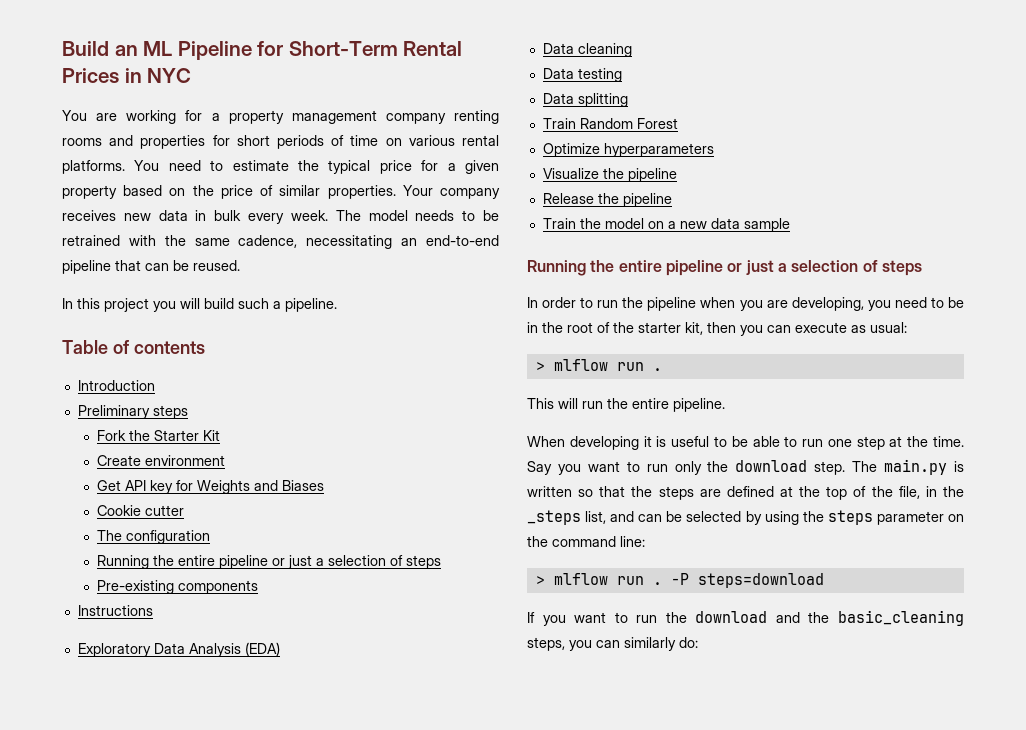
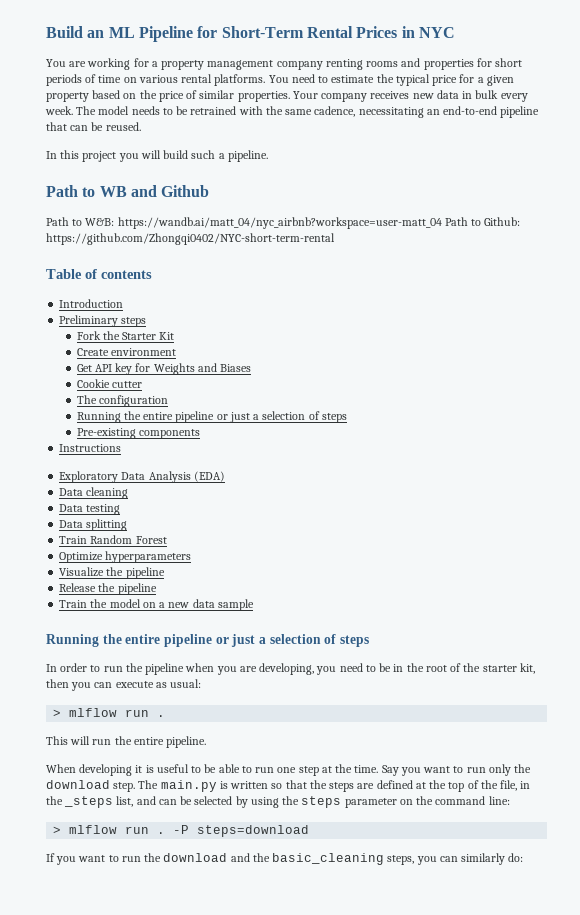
(337, 305) none -> [46,185,210,197] [46,217,521,229] [46,233,335,245] // Path to WB and Github // Path to W&B: https://wandb.ai/matt_04/nyc_airbnb?workspace=user-matt_04 Path to Github: https://github.com/Zhongqi0402/NYC-short-term-rental

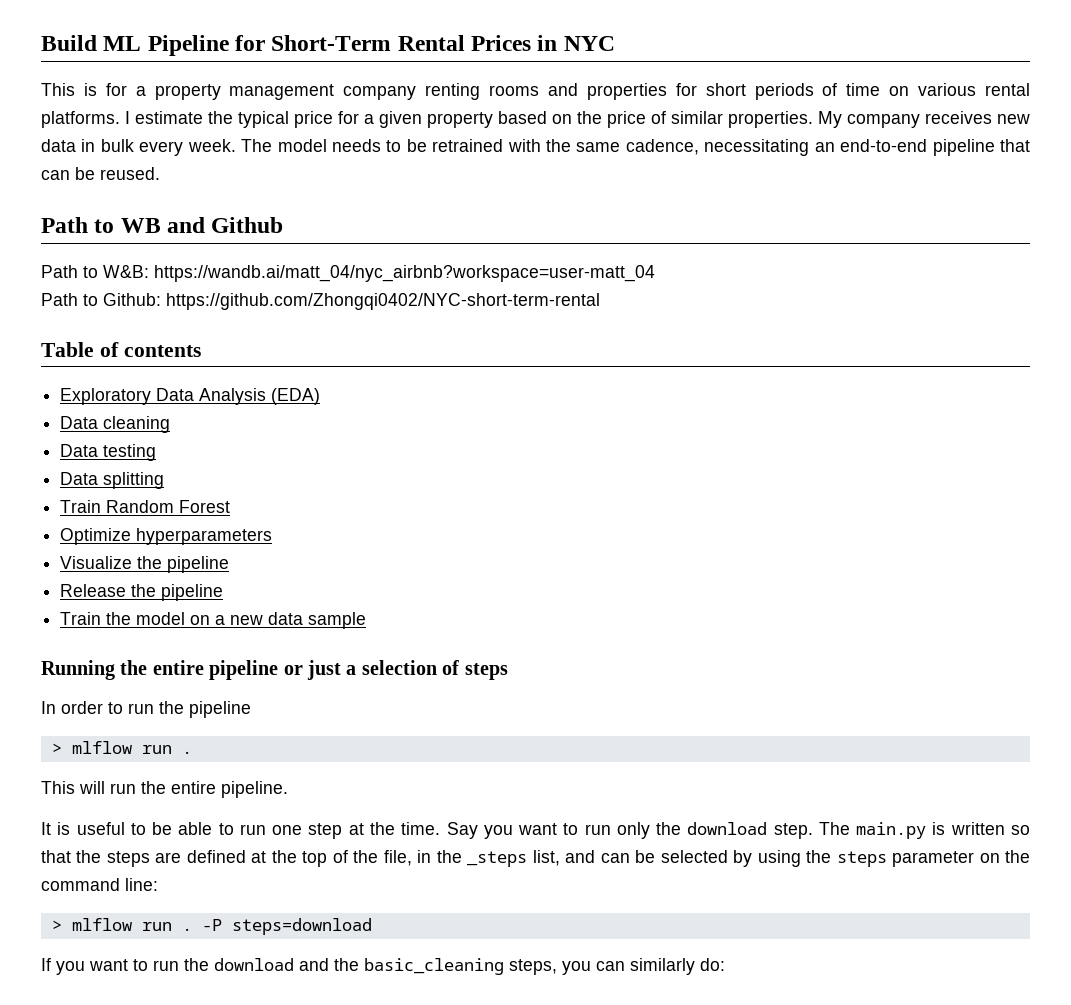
[87,30,105,38] an -> (97, 43) none
[46,58,131,70] You are working -> [41,83,97,96] This is
[268,74,329,83] You need to -> [125,111,130,124] I
[292,91,318,99] Your -> [818,111,842,128] My
[46,150,268,162] // In this project you will build such a pipeline. -> (160, 173) none
(442, 223) none -> (655, 273) //
[59,299,124,308] [59,315,147,327] [76,331,175,340] [76,348,176,356] [76,363,252,375] [76,379,142,388] [76,395,168,407] [76,411,347,423] [76,428,200,439] [59,444,122,452] // Introduction // Preliminary steps // Fork the Starter Kit // Create environment // Get API key for Weights and Biases // Cookie cutter // The configuration // Running the entire pipeline or just a selection of steps // Pre-existing components // Instructions -> (201, 351) none
[185,663,535,675] [46,679,202,691] when you are developing, you need to be in the root of the starter kit, then you can execute as usual: -> (251, 709) none
[46,764,143,776] When developing it -> [41,822,51,835] It

